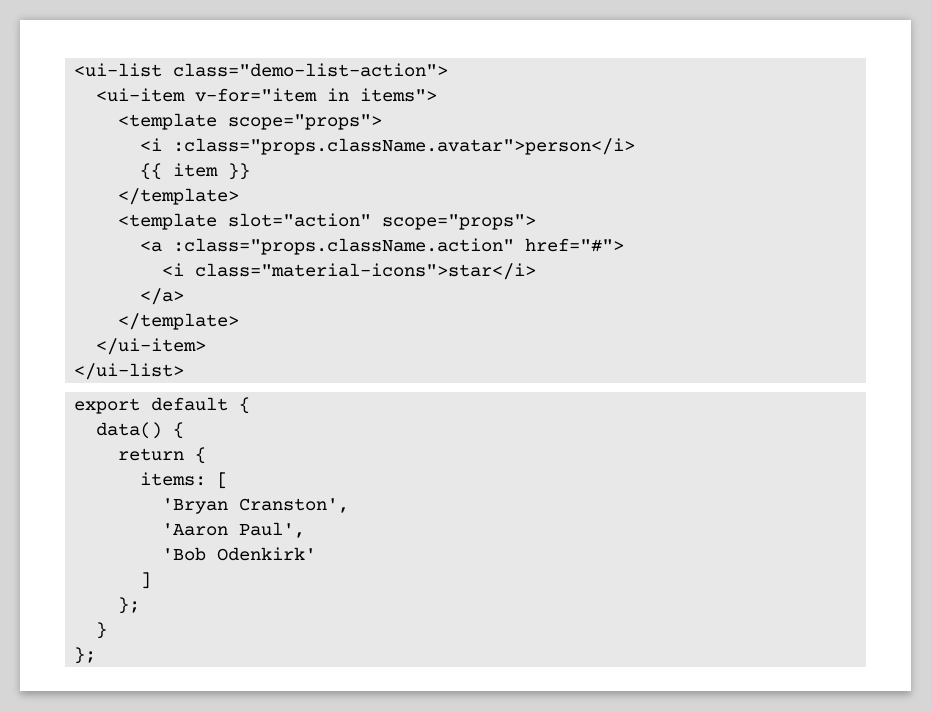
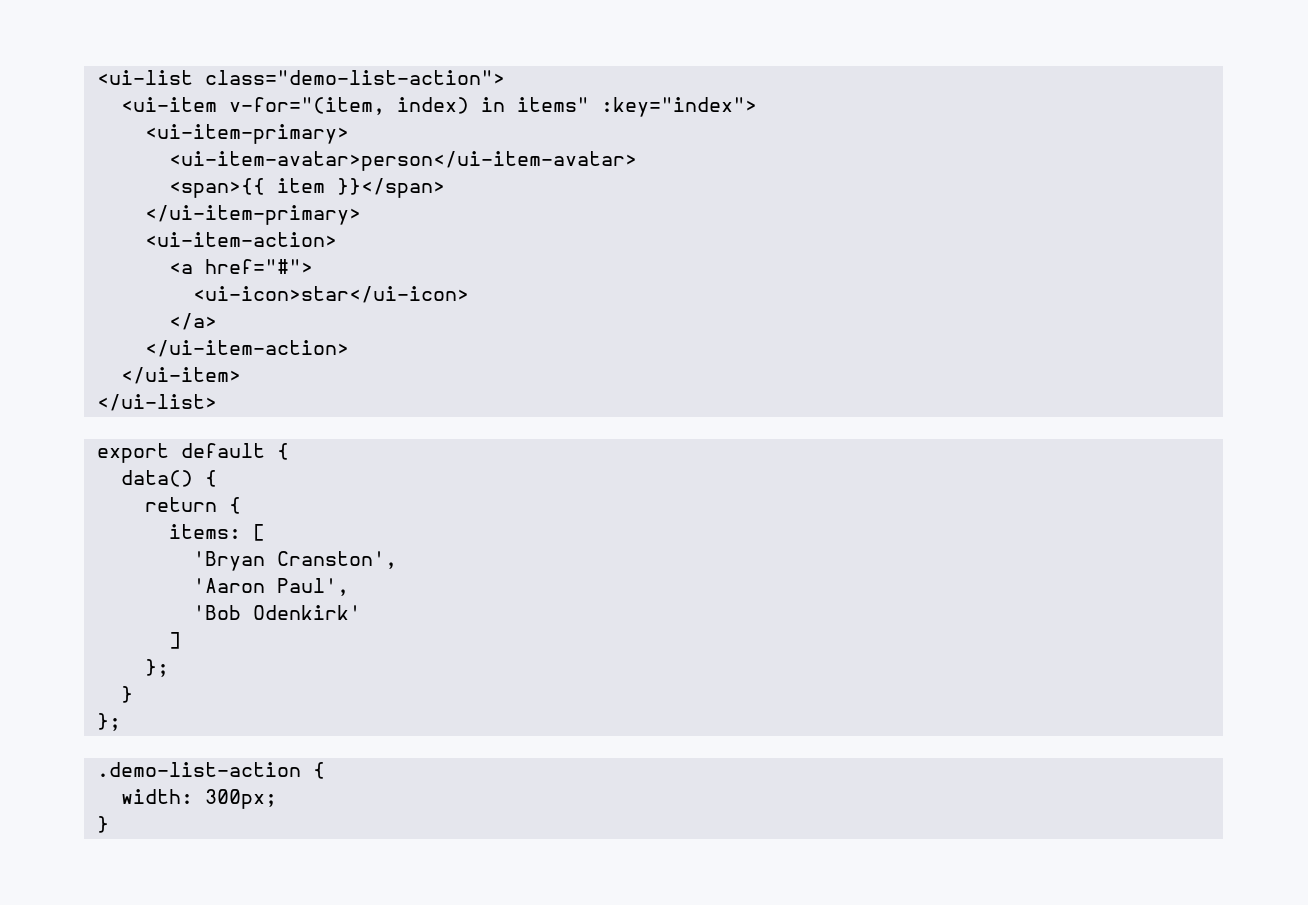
[195,88,437,102] [118,113,382,130] [140,138,635,155] [140,163,250,180] [118,188,239,205] [118,213,536,230] v-for="item in items"> // <template scope="props"> // <i :class="props.className.avatar">person</i> // {{ item }} // </template> // <template slot="action" scope="props"> -> [228,97,757,117] [144,124,349,144] [168,151,637,171] [168,178,445,198] [144,205,361,225] [144,232,337,247] v-for="(item, index) in items" :key="index"> // <ui-item-primary> // <ui-item-avatar>person</ui-item-avatar> // <span>{{ item }}</span> // </ui-item-primary> // <ui-item-action>
[173,238,514,255] :class="props.className.action" -> (193, 268) none
[162,263,536,280] <i class="material-icons">star</i> -> [192,286,469,303] <ui-icon>star</ui-icon>
[118,313,239,330] </template> -> [144,340,349,357] </ui-item-action>
(96, 655) none -> [96,762,325,779] [120,789,277,809] [96,816,109,833] // .demo-list-action { // width: 300px; // }

